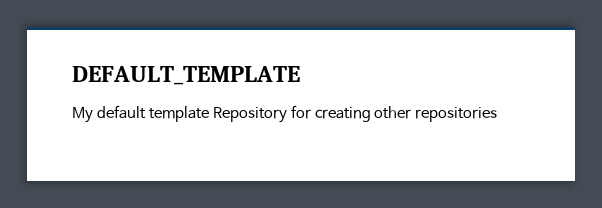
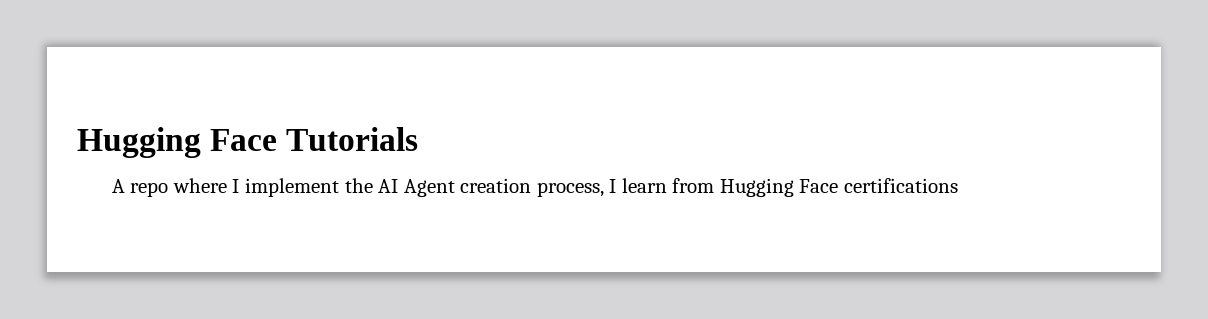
[72,66,300,85] [72,105,498,123] DEFAULT_TEMPLATE // My default template Repository for creating other repositories -> [77,127,419,158] [111,178,958,197] Hugging Face Tutorials // A repo where I implement the AI Agent creation process, I learn from Hugging Face certifications

